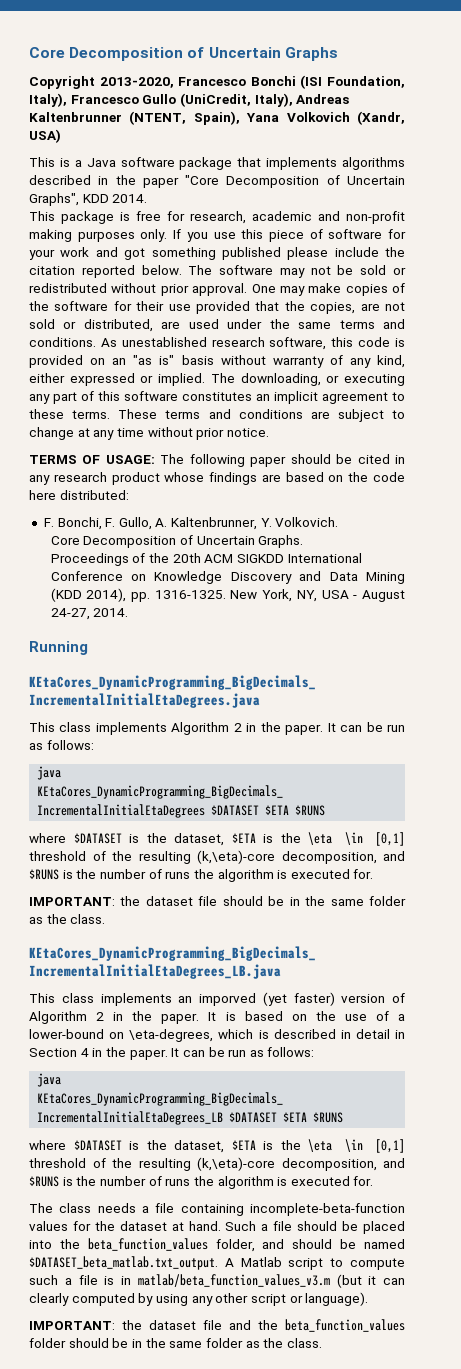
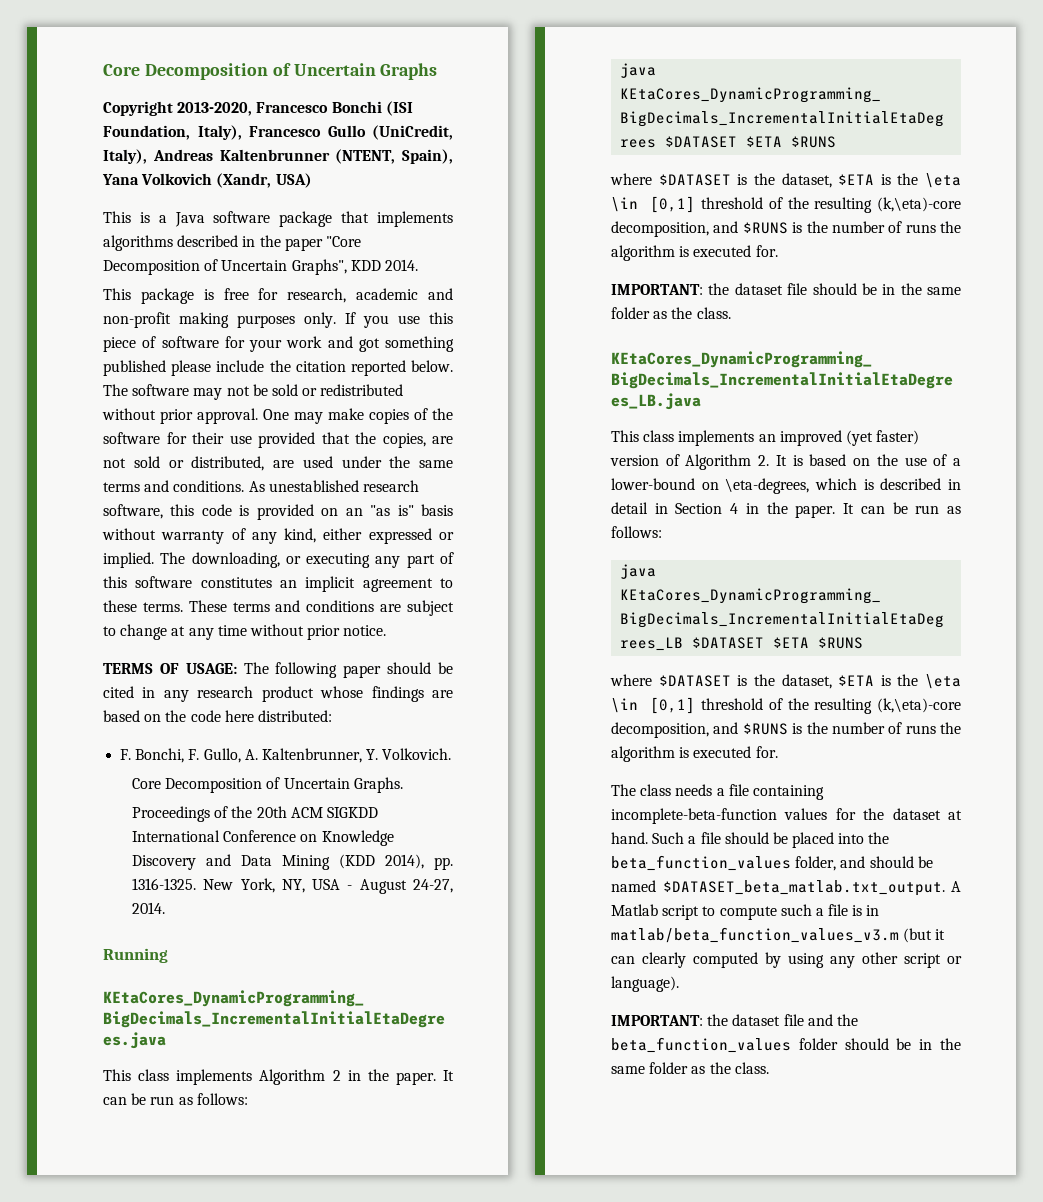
[199,993,256,1006] imporved -> [779,430,842,446] improved
[96,1011,200,1024] 2 in the paper. -> [758,455,770,466] 2.

